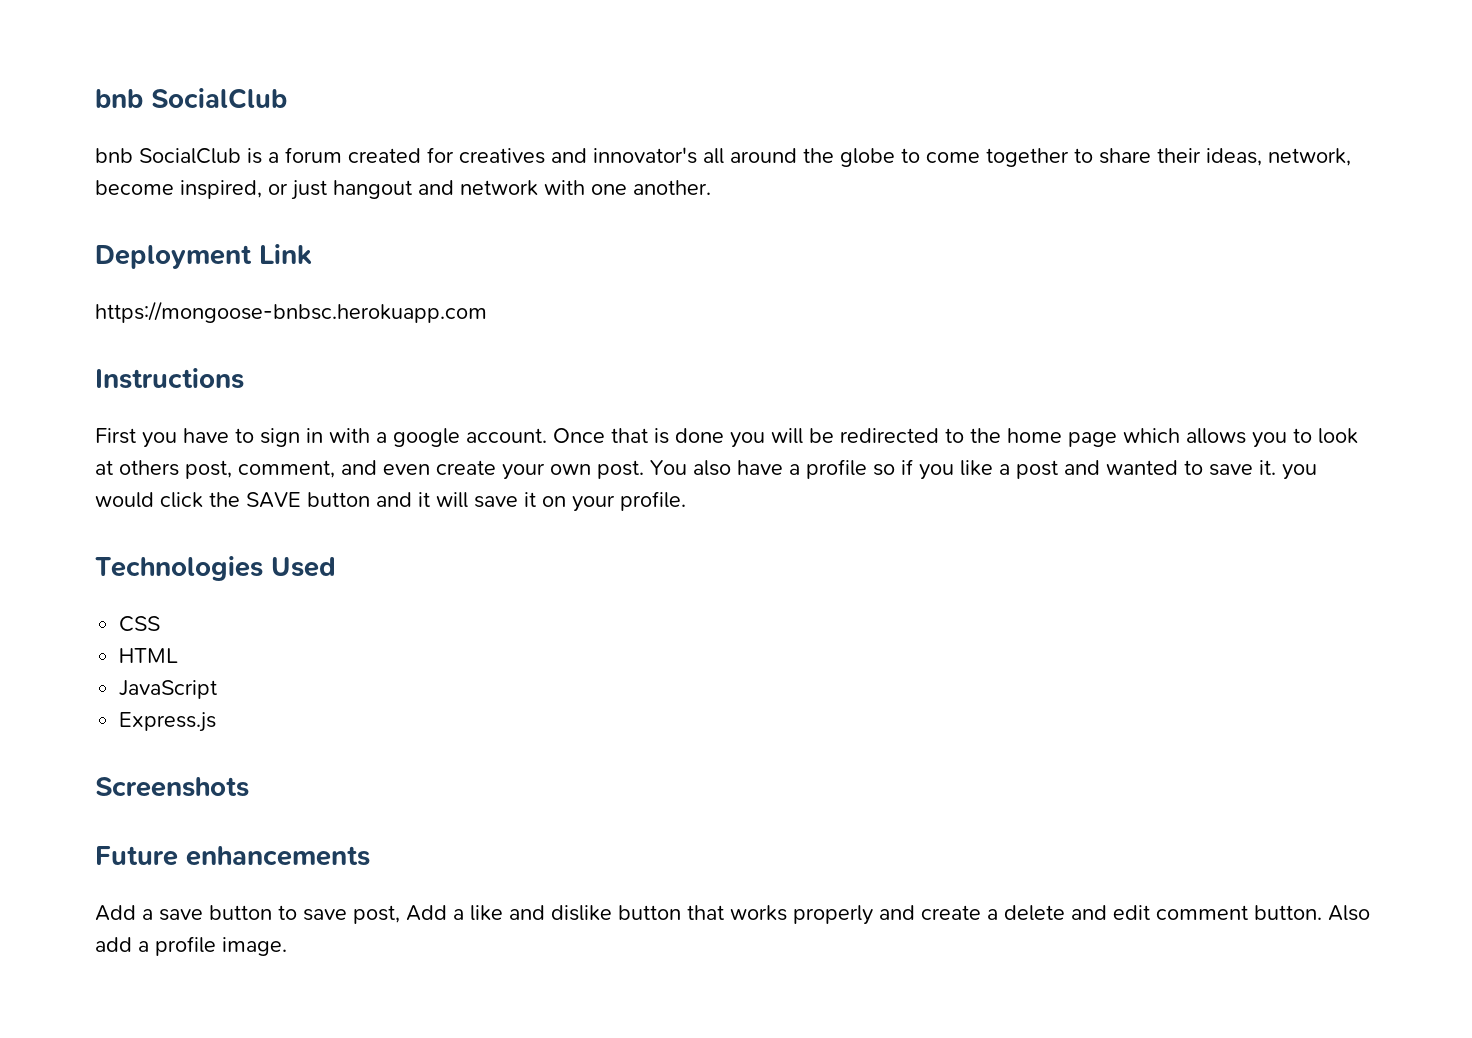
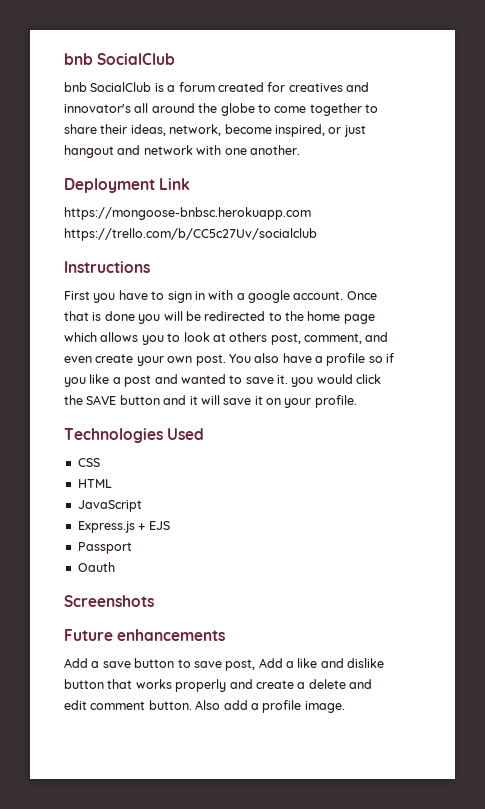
(487, 312) none -> [64,228,317,241] https://trello.com/b/CC5c27Uv/socialclub
(217, 722) none -> [138,521,170,530] [77,542,132,554] [77,562,115,572] + EJS // Passport // Oauth

